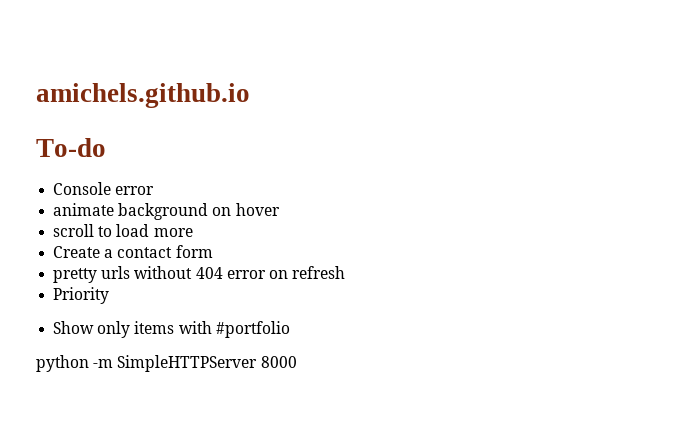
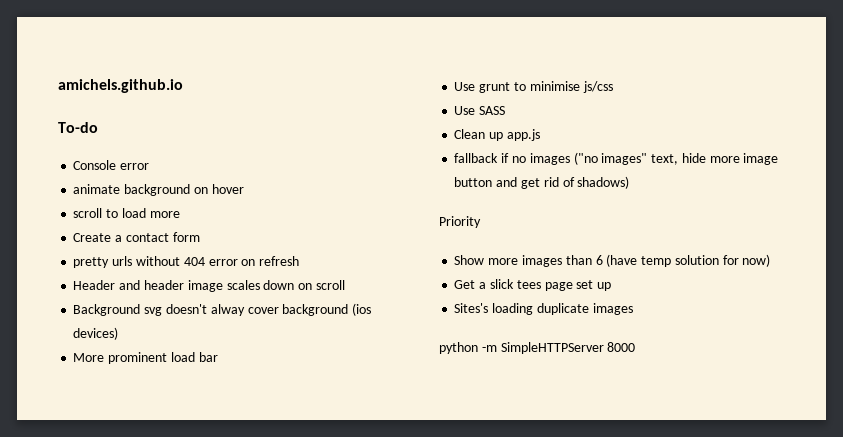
[53,287,110,304] [53,321,290,338] Priority // Show only items with #portfolio -> [73,280,345,292] [73,303,372,316] [73,327,119,340] [73,352,218,364] [454,81,613,93] [454,106,506,115] [454,129,540,141] [454,152,779,165] [454,176,630,189] [439,216,481,228] [454,254,771,267] [454,279,612,291] [454,303,633,315] Header and header image scales down on scroll // Background svg doesn't alway cover background (ios devices) // More prominent load bar // Use grunt to minimise js/css // Use SASS // Clean up app.js // fallback if no images ("no images" text, hide more image button and get rid of shadows) // Priority // Show more images than 6 (have temp solution for now) // Get a slick tees page set up // Sites's loading duplicate images

